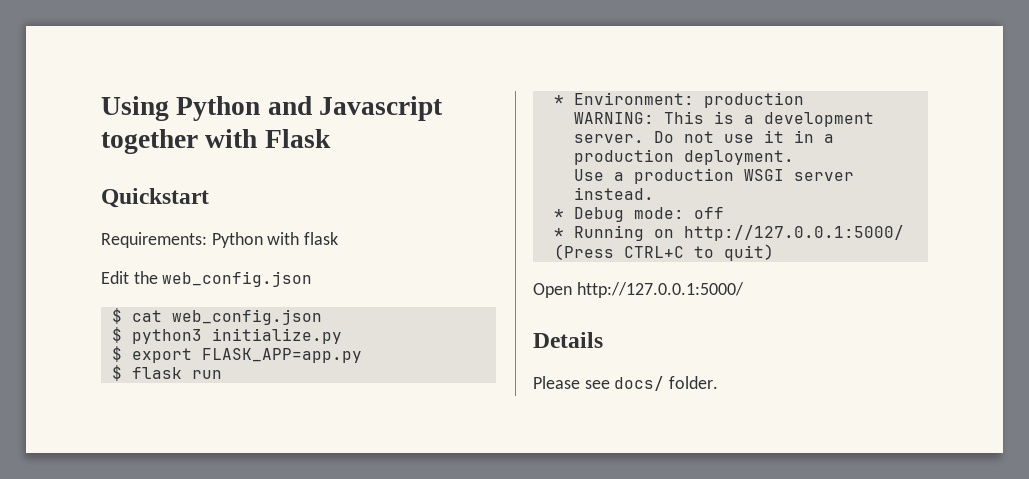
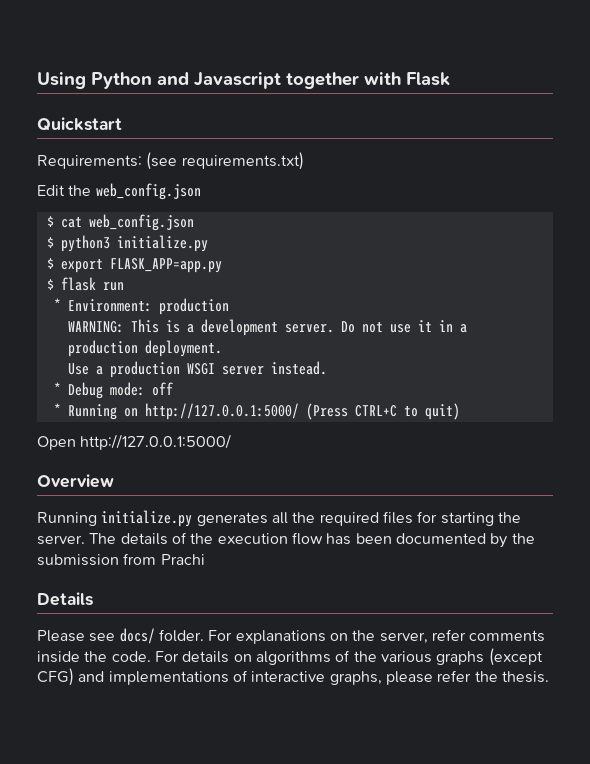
[211,232,339,248] Python with flask -> [146,152,304,170] (see requirements.txt)
(744, 290) none -> [37,474,114,488] [37,510,521,527] [37,532,535,548] [37,553,205,566] // Overview // Running initialize.py generates all the required files for starting the server. The details of the execution flow has been documented by the submission from Prachi
(719, 382) none -> [208,629,546,644] [37,648,543,666] [37,668,549,686] For explanations on the server, refer comments inside the code. For details on algorithms of the various graphs (except CFG) and implementations of interactive graphs, please refer the thesis.

